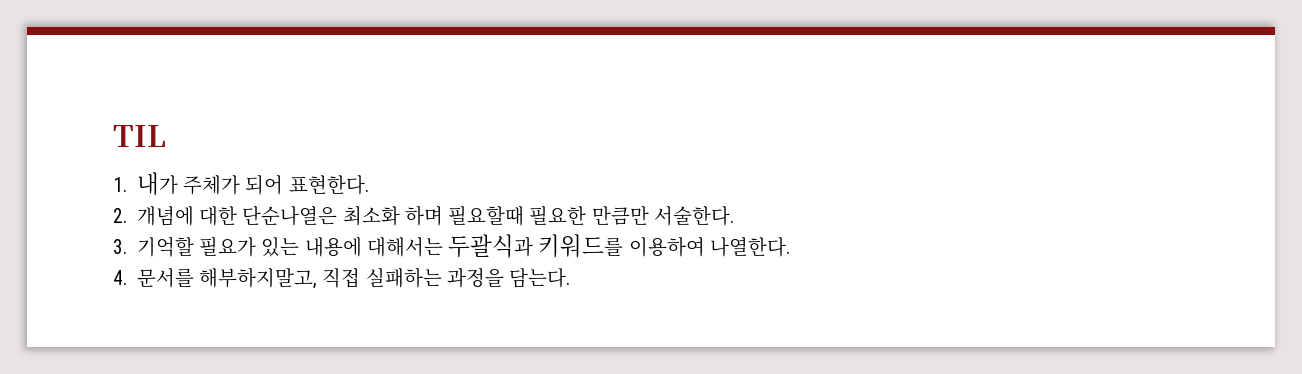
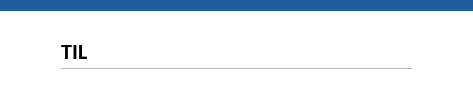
[113,172,369,196] [113,205,734,226] [113,234,790,258] [113,268,571,289] // 1. 내가 주체가 되어 표현한다. // 2. 개념에 대한 단순나열은 최소화 하며 필요할때 필요한 만큼만 서술한다. // 3. 기억할 필요가 있는 내용에 대해서는 두괄식과 키워드를 이용하여 나열한다. // 4. 문서를 해부하지말고, 직접 실패하는 과정을 담는다. -> (87, 52) none

